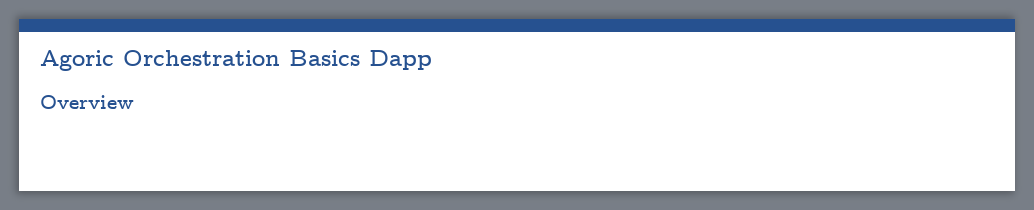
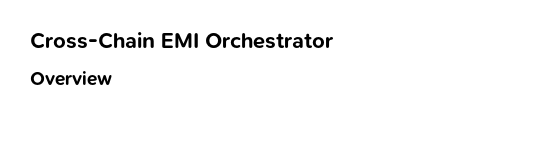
[40,50,432,71] Agoric Orchestration Basics Dapp -> [30,32,334,49] Cross-Chain EMI Orchestrator

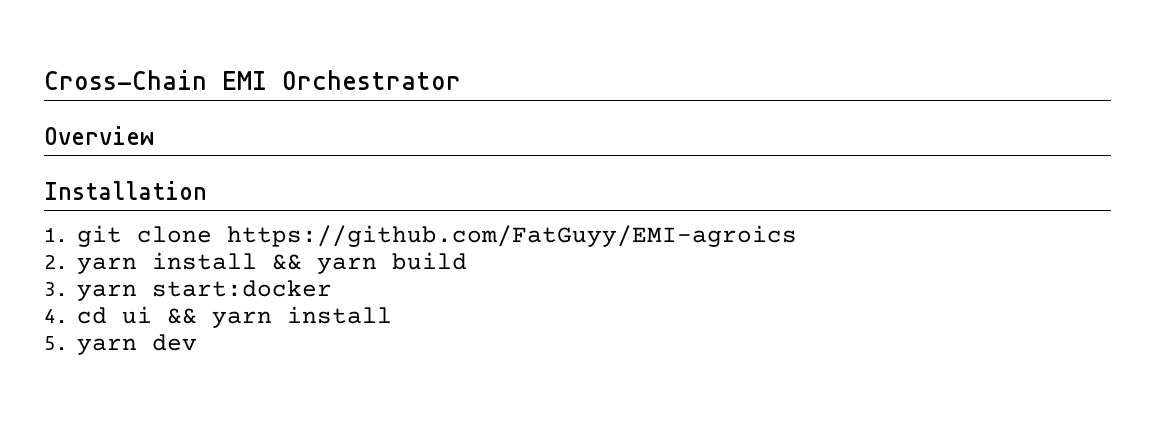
(112, 78) none -> [44,181,207,200] [44,225,798,247] [44,252,468,274] [44,280,333,301] [44,306,393,328] [44,334,198,355] // Installation // 1. git clone https://github.com/FatGuyy/EMI-agroics // 2. yarn install && yarn build // 3. yarn start:docker // 4. cd ui && yarn install // 5. yarn dev

